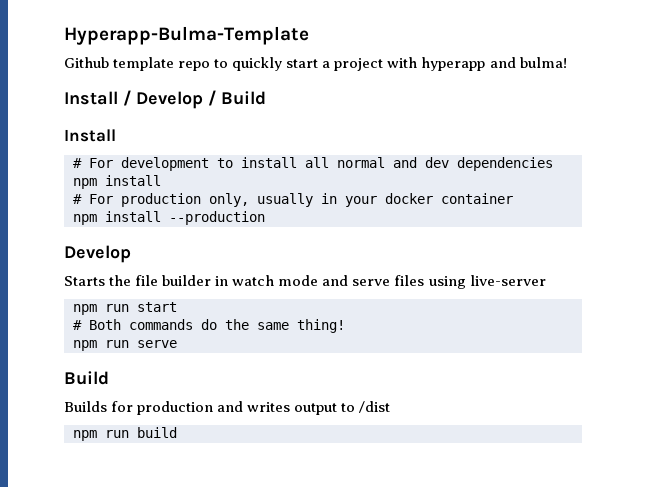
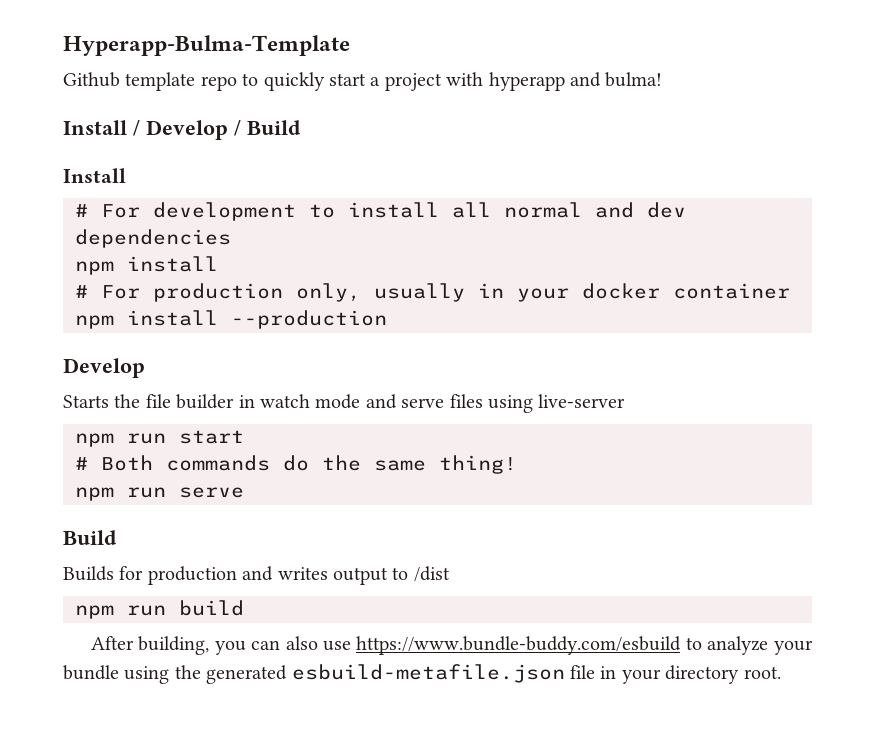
(177, 432) none -> [90,636,813,655] [63,664,781,684] // After building, you can also use https://www.bundle-buddy.com/esbuild to analyze your bundle using the generated esbuild-metafile.json file in your directory root.

